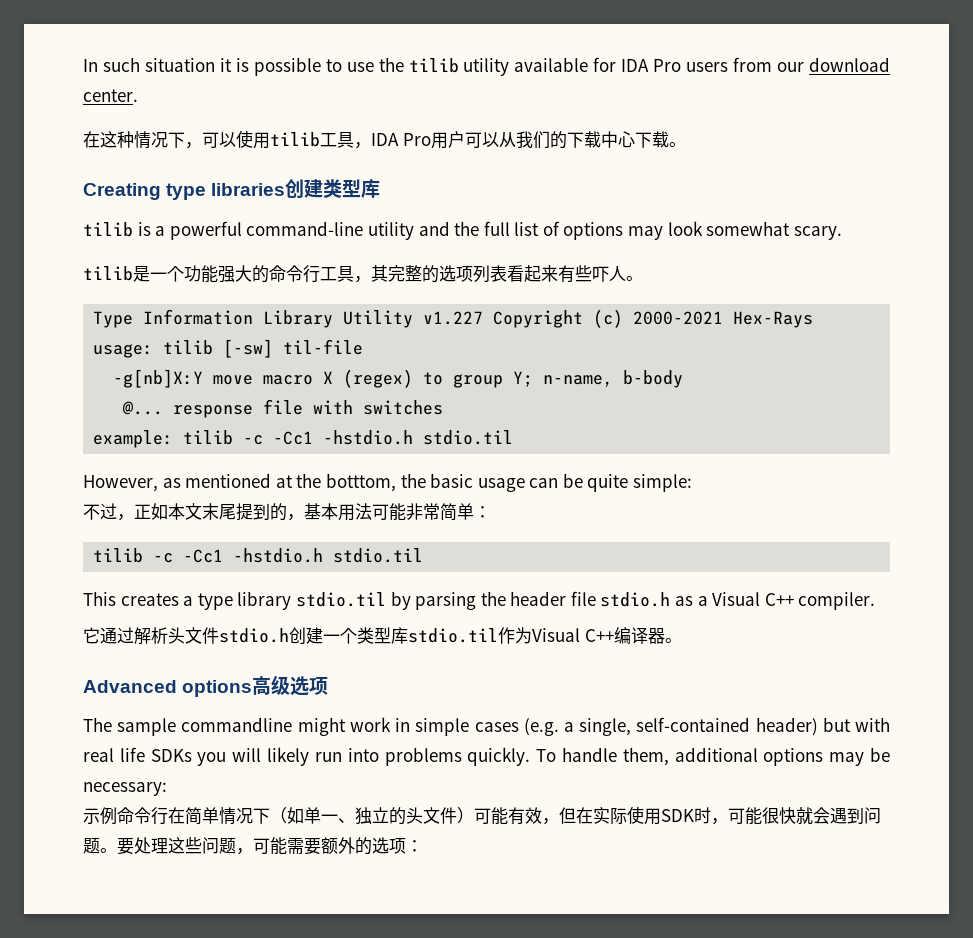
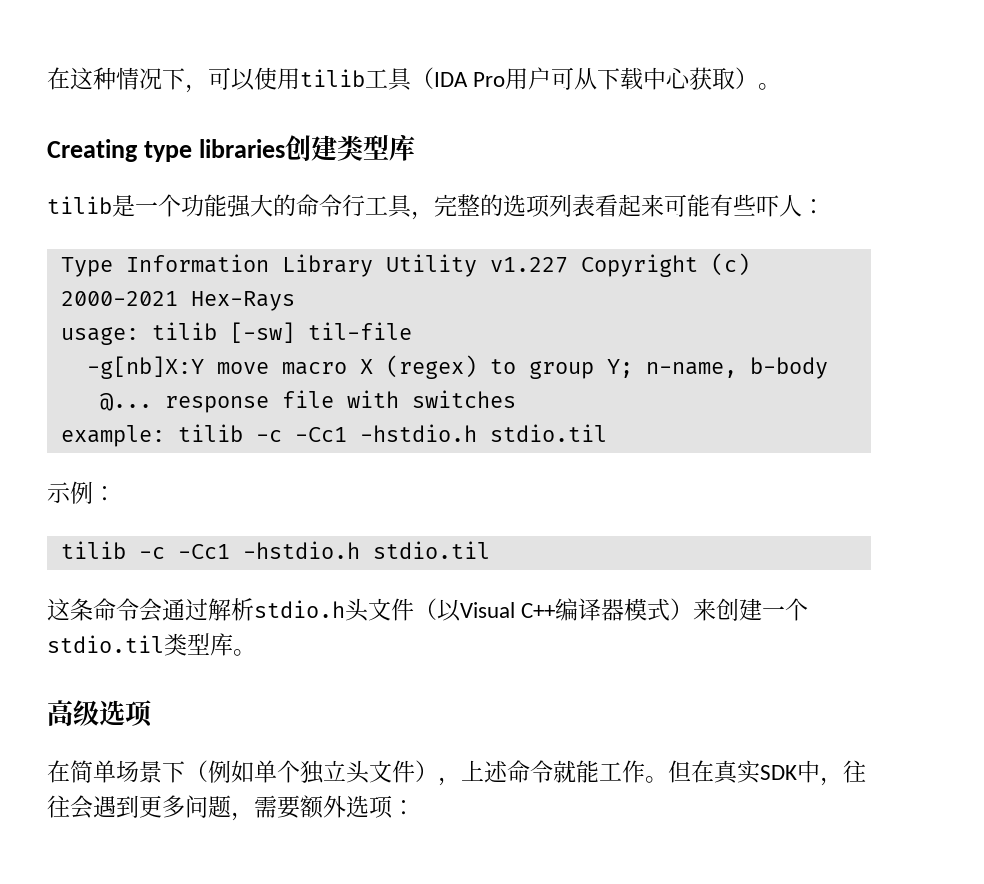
[83,57,891,76] [83,89,138,102] In such situation it is possible to use the tilib utility available for IDA Pro users from our download center. // -> (47, 78) none
[354,142,371,149] ， -> [411,67,434,89] （
[481,131,567,149] 以从我们的 -> [574,68,598,90] 从
[634,131,669,148] 下载 -> [689,67,759,90] 获取）
[83,221,842,240] // tilib is a powerful command-line utility and the full list of options may look somewhat scary. -> (416, 147) none
[371,265,388,282] 其 -> (434, 215) none
(558, 273) none -> [664,194,710,217] 可能
[626,276,643,281] 。 -> [802,199,825,214] ：
[83,473,693,492] [83,503,474,521] However, as mentioned at the botttom, the basic usage can be quite simple: // 不过，正如本文末尾提到的，基本用法可能非常简单 -> [47,481,93,504] 示例
[83,591,876,610] [83,627,682,645] [83,680,253,697] This creates a type library stdio.til by parsing the header file stdio.h as a Visual C++ compiler. // 它通过解析头文件stdio.h创建一个类型库stdio.til作为Visual C++编译器。 // Advanced options -> [47,598,809,622] [47,633,256,656] 这条命令会通过解析stdio.h头文件（以Visual C++编译器模式）来创建一个stdio.til类型库。 //
[83,717,890,736] [83,747,890,766] [83,782,167,796] [83,806,881,825] [83,837,287,855] The sample commandline might work in simple cases (e.g. a single, self-contained header) but with real life SDKs you will likely run into problems quickly. To handle them, additional options may be necessary: // 示例命令行在简单情况下（如单一、独立的头文件）可能有效，但在实际使用SDK时，可能很快就会遇到问题。要处理这些问题，可能 -> [47,760,866,786] [47,795,254,821] 在简单场景下（例如单个独立头文件），上述命令就能工作。但在真实SDK中，往往会遇到更多问题，
[355,837,372,855] 的 -> (346, 806) none

